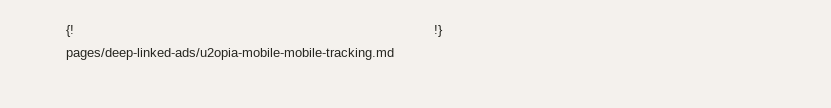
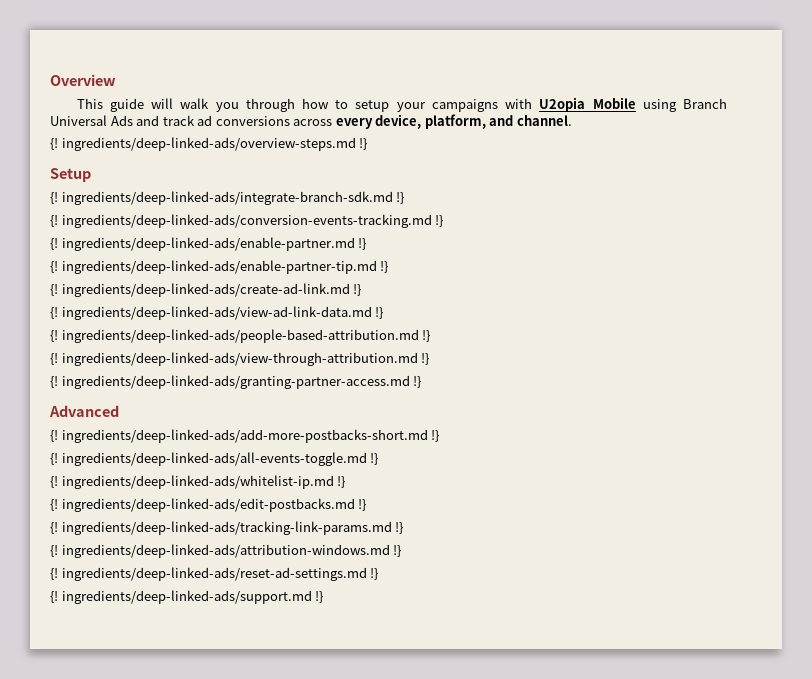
[66,25,74,37] [66,48,394,60] {! pages/deep-linked-ads/u2opia-mobile-mobile-tracking.md -> [50,74,116,86] [76,97,727,112] [50,114,572,129] [50,137,368,151] [50,168,91,182] [50,191,405,205] [50,214,444,228] [50,237,367,251] [50,260,389,274] [50,283,362,297] [50,306,384,320] [50,329,431,343] [50,352,430,366] [50,375,422,389] [49,405,119,417] [50,429,440,443] [50,452,379,466] [50,475,346,489] [50,498,367,512] [50,521,404,535] [50,544,402,558] [50,567,379,581] [50,590,312,604] Overview // This guide will walk you through how to setup your campaigns with U2opia Mobile using Branch Universal Ads and track ad conversions across every device, platform, and channel. // {! ingredients/deep-linked-ads/overview-steps.md !} // Setup // {! ingredients/deep-linked-ads/integrate-branch-sdk.md !} // {! ingredients/deep-linked-ads/conversion-events-tracking.md !} // {! ingredients/deep-linked-ads/enable-partner.md !} // {! ingredients/deep-linked-ads/enable-partner-tip.md !} // {! ingredients/deep-linked-ads/create-ad-link.md !} // {! ingredients/deep-linked-ads/view-ad-link-data.md !} // {! ingredients/deep-linked-ads/people-based-attribution.md !} // {! ingredients/deep-linked-ads/view-through-attribution.md !} // {! ingredients/deep-linked-ads/granting-partner-access.md !} // Advanced // {! ingredients/deep-linked-ads/add-more-postbacks-short.md !} // {! ingredients/deep-linked-ads/all-events-toggle.md !} // {! ingredients/deep-linked-ads/whitelist-ip.md !} // {! ingredients/deep-linked-ads/edit-postbacks.md !} // {! ingredients/deep-linked-ads/tracking-link-params.md !} // {! ingredients/deep-linked-ads/attribution-windows.md !} // {! ingredients/deep-linked-ads/reset-ad-settings.md !} // {! ingredients/deep-linked-ads/support.md

